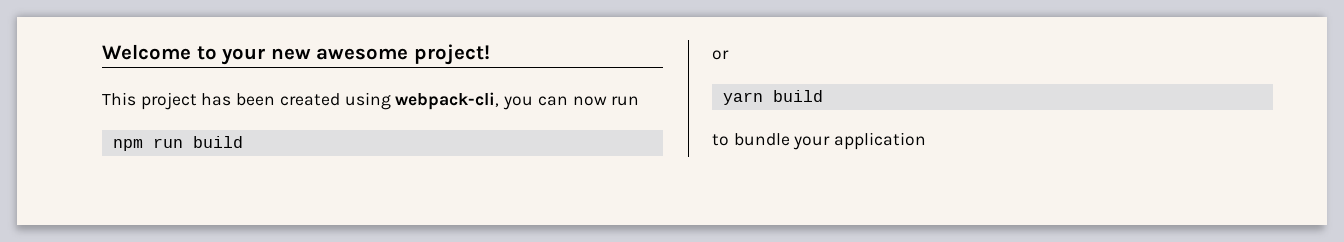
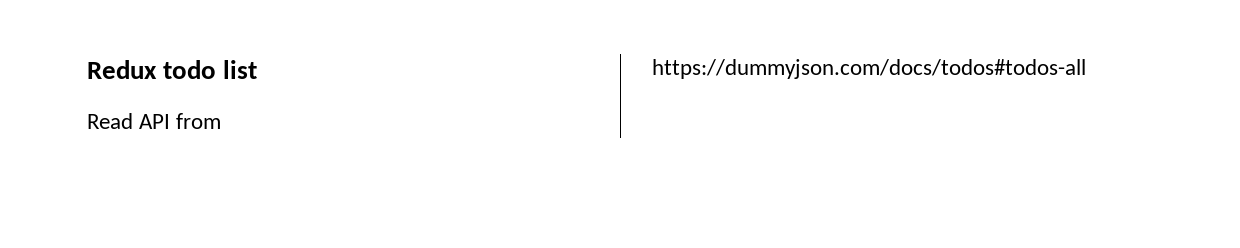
[102,44,490,65] [102,92,640,110] [112,136,243,151] [712,50,729,60] [722,90,823,105] [712,132,927,150] Welcome to your new awesome project! // This project has been created using webpack-cli, you can now run // npm run build // or // yarn build // to bundle your application -> [87,60,258,79] [87,113,222,129] [652,59,1086,79] Redux todo list // Read API from https://dummyjson.com/docs/todos#todos-all

